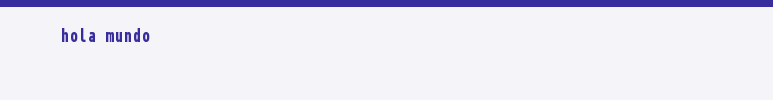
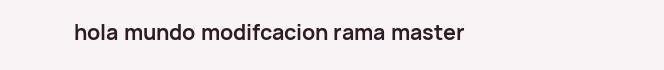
(150, 35) none -> [200,24,466,40] modifcacion rama master

